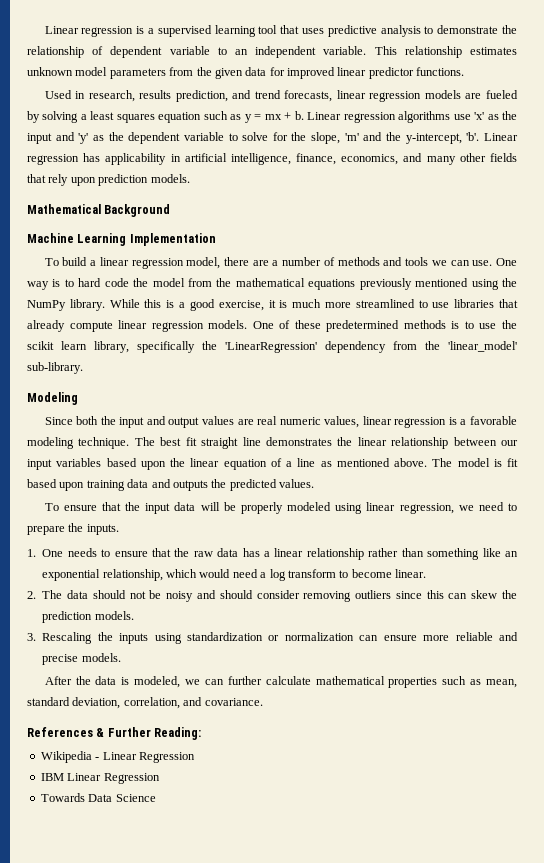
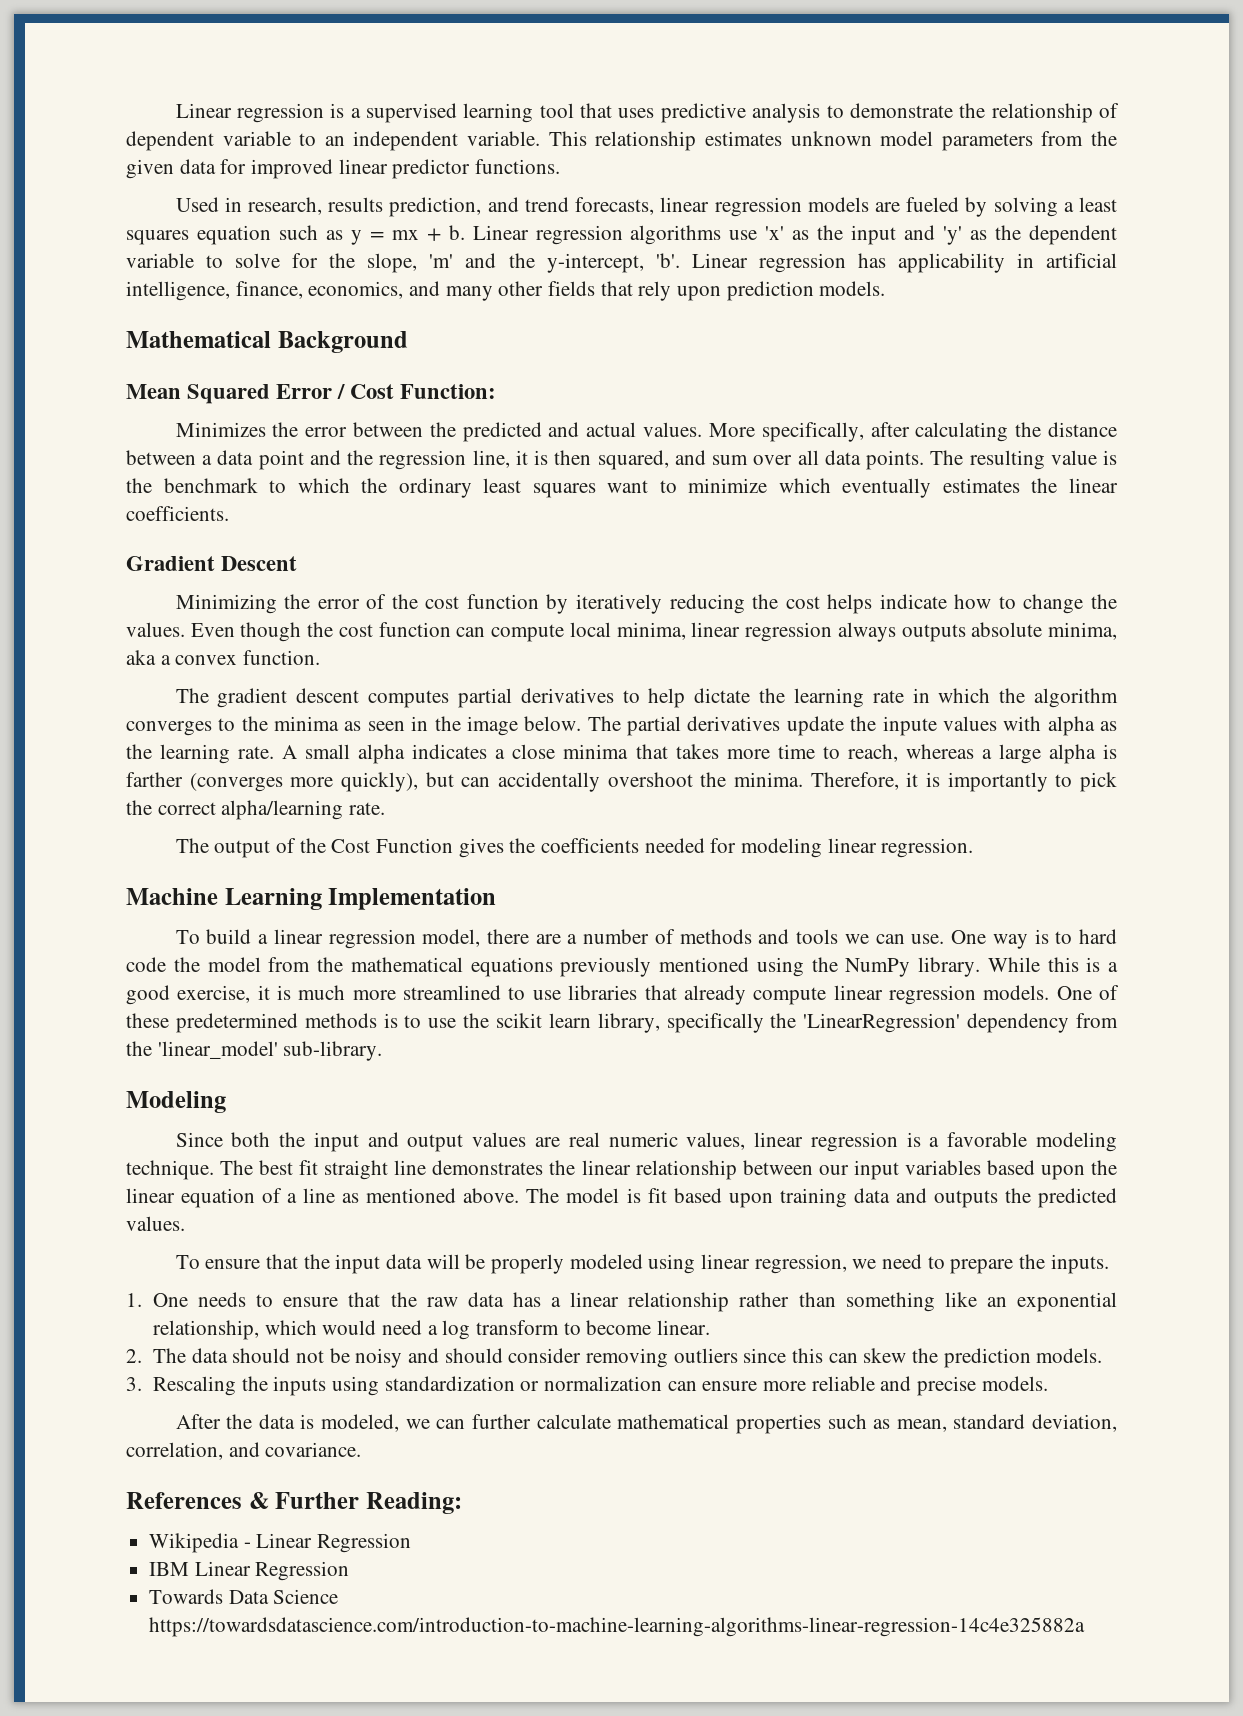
(171, 210) none -> [126,384,497,404] [175,422,1117,442] [126,450,1117,470] [126,478,1118,498] [126,506,229,521] [126,556,298,571] [175,594,1117,614] [126,622,1117,642] [126,650,321,665] [175,688,1118,708] [126,716,1117,736] [126,744,1117,764] [126,772,1117,792] [126,800,386,820] [175,838,974,858] // Mean Squared Error / Cost Function: // Minimizes the error between the predicted and actual values. More specifically, after calculating the distance between a data point and the regression line, it is then squared, and sum over all data points. The resulting value is the benchmark to which the ordinary least squares want to minimize which eventually estimates the linear coefficients. // Gradient Descent // Minimizing the error of the cost function by iteratively reducing the cost helps indicate how to change the values. Even though the cost function can compute local minima, linear regression always outputs absolute minima, aka a convex function. // The gradient descent computes partial derivatives to help dictate the learning rate in which the algorithm converges to the minima as seen in the image below. The partial derivatives update the inpute values with alpha as the learning rate. A small alpha indicates a close minima that takes more time to reach, whereas a large alpha is farther (converges more quickly), but can accidentally overshoot the minima. Therefore, it is importantly to pick the correct alpha/learning rate. // The output of the Cost Function gives the coefficients needed for modeling linear regression.
(156, 798) none -> [149,1617,1086,1637] https://towardsdatascience.com/introduction-to-machine-learning-algorithms-linear-regression-14c4e325882a

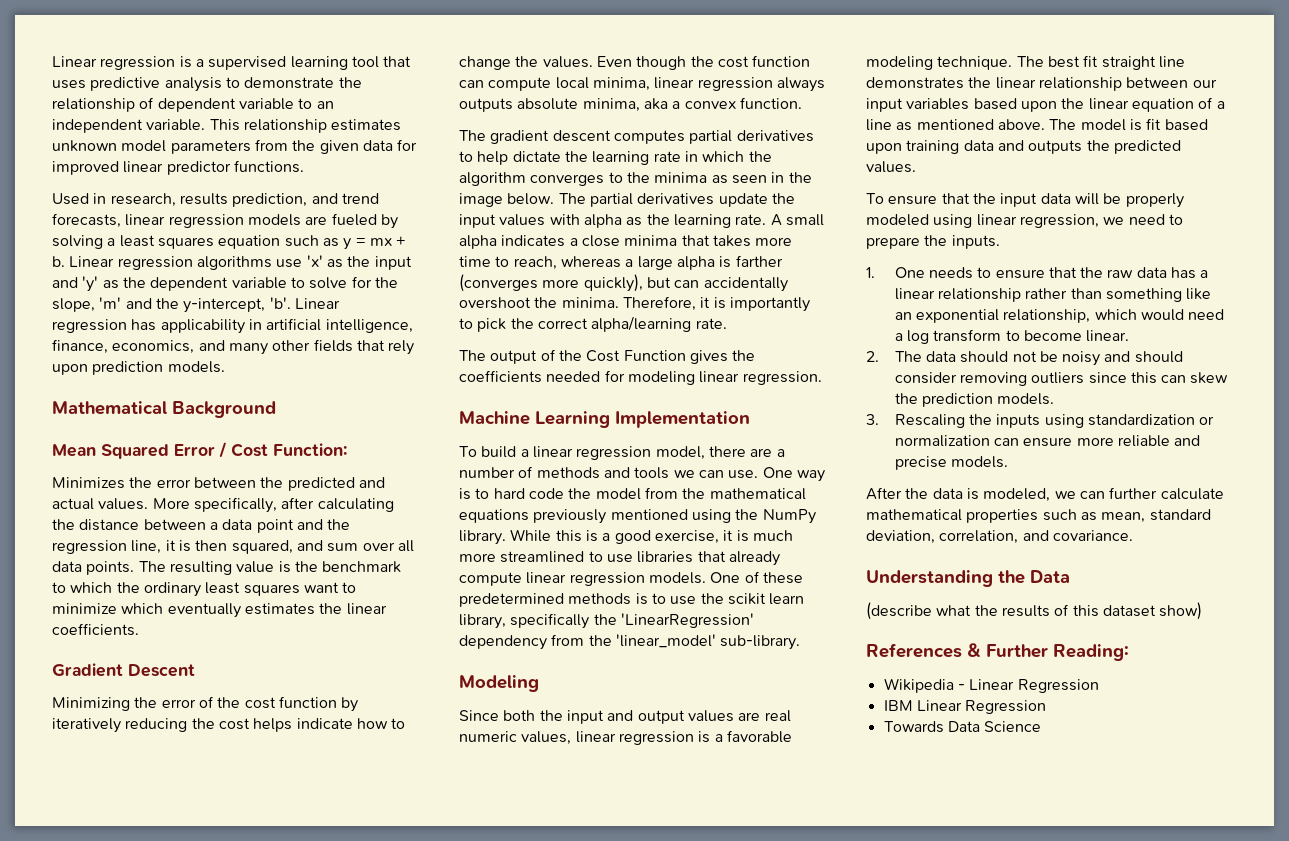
[882,716,937,736] inpute -> [459,214,496,228] input
(362, 1449) none -> [866,570,1070,587] [866,602,1203,620] // Understanding the Data // (describe what the results of this dataset show)
[149,1617,1086,1637] https://towardsdatascience.com/introduction-to-machine-learning-algorithms-linear-regression-14c4e325882a -> (1042, 726) none

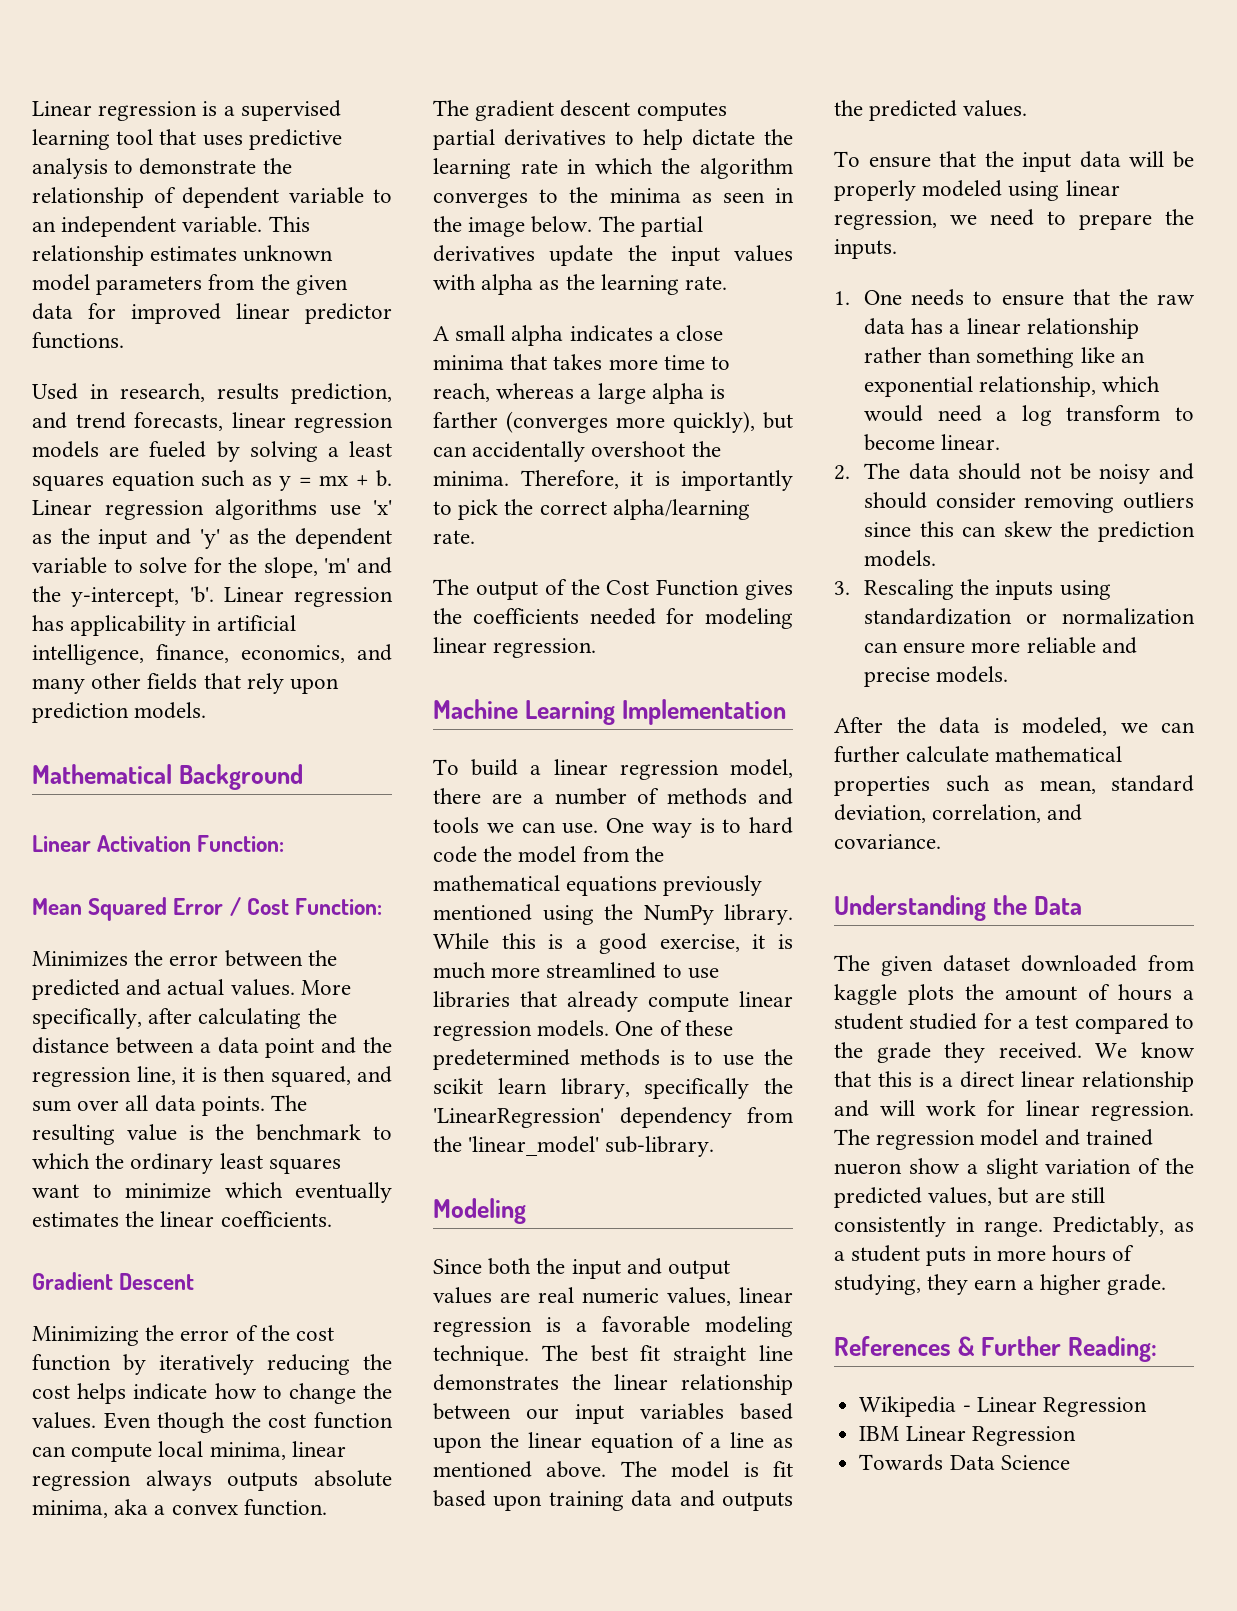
(276, 409) none -> [32,835,285,852] // Linear Activation Function:
(767, 219) none -> (728, 283) //
[866,602,1203,620] (describe what the results of this dataset show) -> [834,955,1194,976] [834,984,1194,1005] [834,1013,1194,1034] [834,1042,1195,1063] [834,1071,1194,1092] [834,1100,1194,1121] [834,1129,1153,1150] [834,1158,1194,1179] [834,1187,1105,1208] [834,1216,1194,1237] [834,1245,1135,1266] [834,1274,1167,1295] The given dataset downloaded from kaggle plots the amount of hours a student studied for a test compared to the grade they received. We know that this is a direct linear relationship and will work for linear regression. The regression model and trained nueron show a slight variation of the predicted values, but are still consistently in range. Predictably, as a student puts in more hours of studying, they earn a higher grade.

